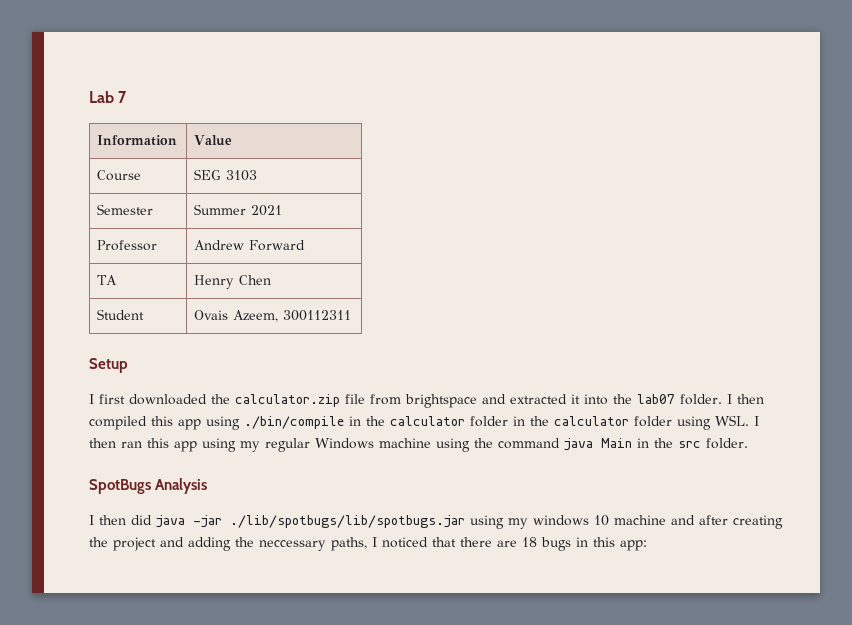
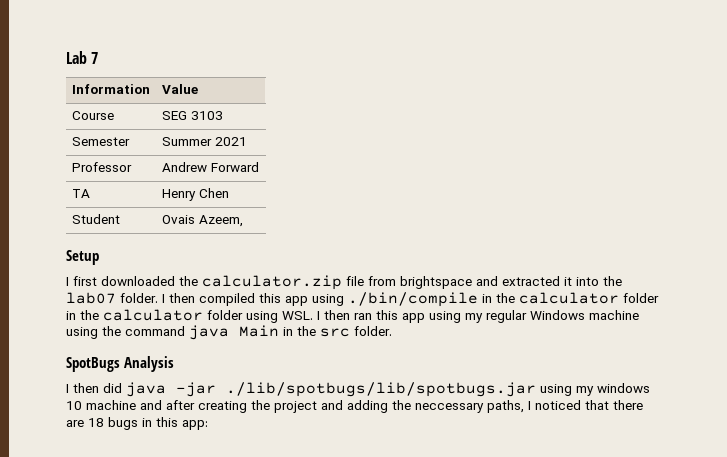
[283,310,352,321] 300112311 -> (243, 221) none

